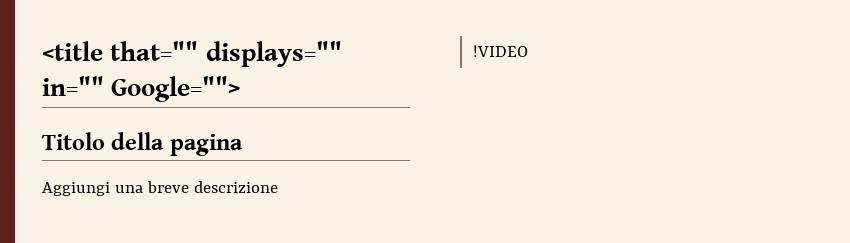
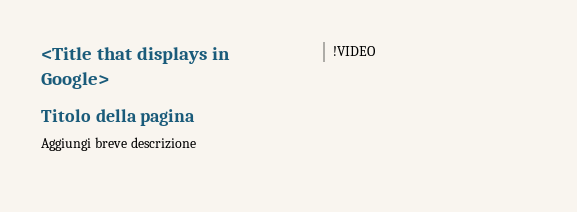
[42,41,342,67] [42,76,241,102] <title that="" displays="" in="" Google=""> -> [41,47,231,64] [41,72,109,89] <Title that displays in Google>
[114,185,143,193] una -> (91, 144) none

